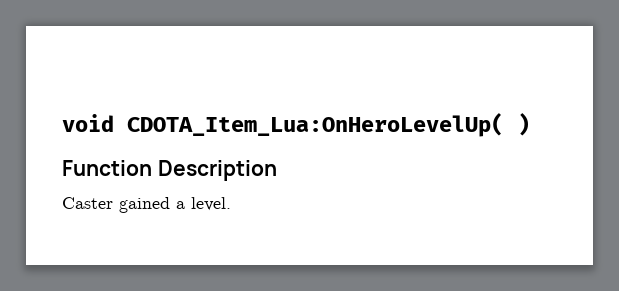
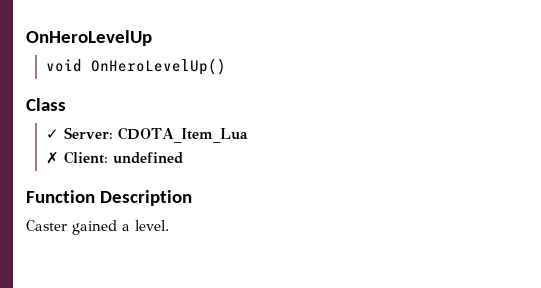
[62,113,530,137] void CDOTA_Item_Lua:OnHeroLevelUp( ) -> [26,30,152,46] [45,58,226,75] [26,98,66,111] [45,127,248,143] [45,151,183,164] OnHeroLevelUp // void OnHeroLevelUp() // Class // ✓ Server: CDOTA_Item_Lua // ✗ Client: undefined

